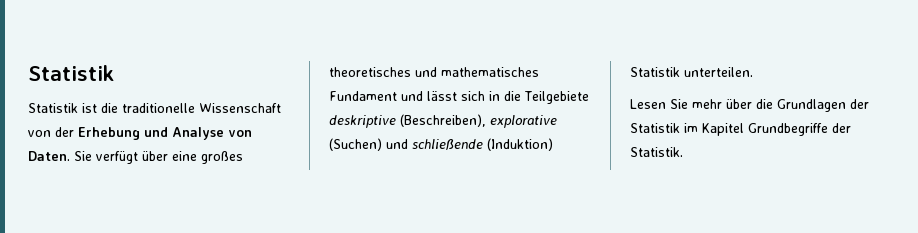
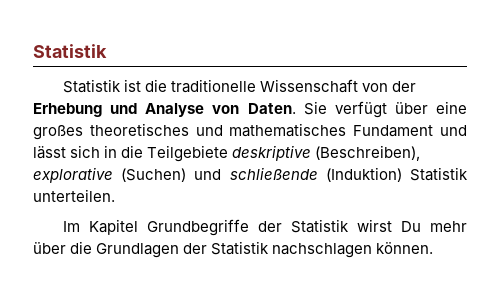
[630,99,688,109] Lesen Sie -> [62,219,421,236] Im Kapitel Grundbegriffe der Statistik wirst Du
[684,123,851,136] [630,147,683,157] im Kapitel Grundbegriffe der Statistik. -> [272,242,434,258] nachschlagen können.

